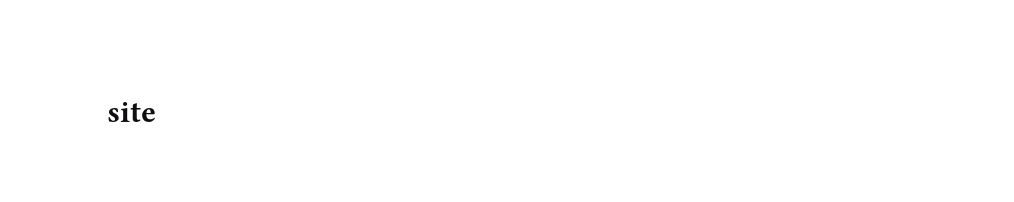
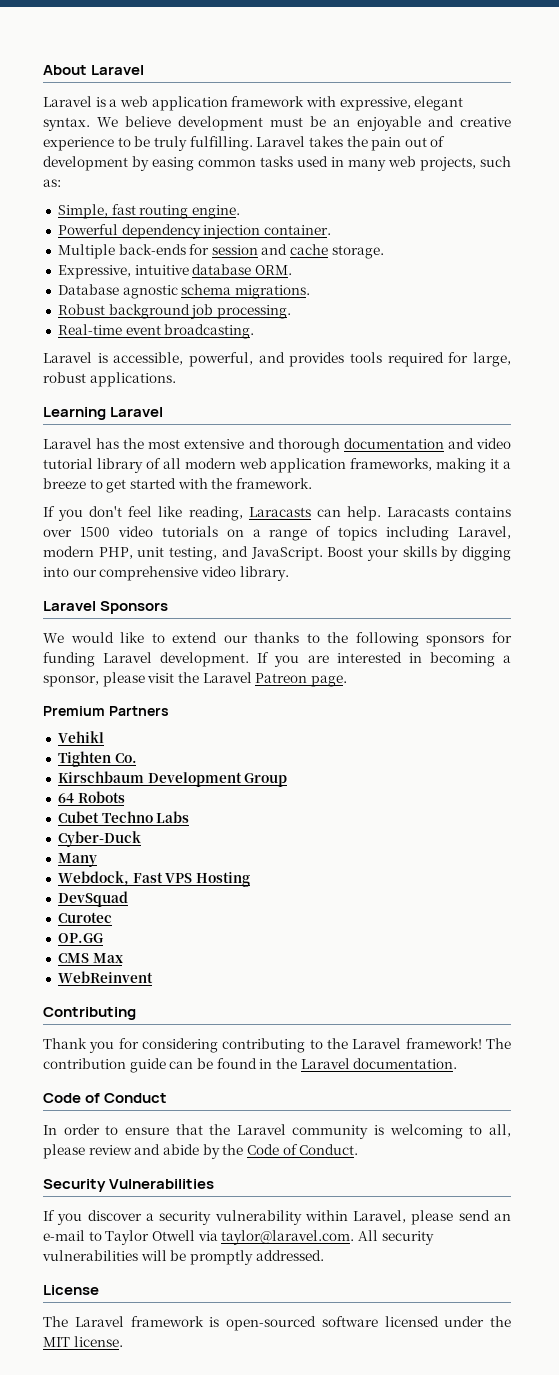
[107,102,156,122] site -> [43,65,145,75] [43,96,464,111] [43,116,511,131] [43,136,446,151] [43,156,511,171] [43,179,61,187] [57,204,240,219] [57,224,331,239] [57,244,384,259] [57,264,292,279] [57,284,310,299] [57,304,291,319] [57,324,255,339] [43,352,511,367] [43,372,176,387] [43,407,164,420] [43,438,511,453] [43,458,511,473] [43,478,312,493] [43,506,512,521] [43,526,511,541] [43,546,511,561] [43,566,289,581] [43,601,169,614] [43,632,512,647] [43,652,511,667] [43,672,347,687] [43,706,169,716] [57,731,104,743] [57,751,137,767] [57,771,288,787] [57,791,125,803] [57,811,190,823] [57,831,141,847] [57,853,97,867] [57,871,250,887] [57,891,128,907] [57,912,112,923] [57,933,104,943] [57,953,123,963] [57,971,153,983] [43,1007,136,1020] [43,1038,511,1053] [43,1058,458,1073] [43,1093,168,1103] [43,1124,511,1139] [43,1144,359,1159] [43,1179,215,1192] [43,1210,512,1225] [43,1230,434,1245] [42,1250,324,1265] [43,1285,99,1295] [43,1316,511,1331] [43,1336,123,1347] About Laravel // Laravel is a web application framework with expressive, elegant syntax. We believe development must be an enjoyable and creative experience to be truly fulfilling. Laravel takes the pain out of development by easing common tasks used in many web projects, such as: // Simple, fast routing engine. // Powerful dependency injection container. // Multiple back-ends for session and cache storage. // Expressive, intuitive database ORM. // Database agnostic schema migrations. // Robust background job processing. // Real-time event broadcasting. // Laravel is accessible, powerful, and provides tools required for large, robust applications. // Learning Laravel // Laravel has the most extensive and thorough documentation and video tutorial library of all modern web application frameworks, making it a breeze to get started with the framework. // If you don't feel like reading, Laracasts can help. Laracasts contains over 1500 video tutorials on a range of topics including Laravel, modern PHP, unit testing, and JavaScript. Boost your skills by digging into our comprehensive video library. // Laravel Sponsors // We would like to extend our thanks to the following sponsors for funding Laravel development. If you are interested in becoming a sponsor, please visit the Laravel Patreon page. // Premium Partners // Vehikl // Tighten Co. // Kirschbaum Development Group // 64 Robots // Cubet Techno Labs // Cyber-Duck // Many // Webdock, Fast VPS Hosting // DevSquad // Curotec // OP.GG // CMS Max // WebReinvent // Contributing // Thank you for considering contributing to the Laravel framework! The contribution guide can be found in the Laravel documentation. // Code of Conduct // In order to ensure that the Laravel community is welcoming to all, please review and abide by the Code of Conduct. // Security Vulnerabilities // If you discover a security vulnerability within Laravel, please send an e-mail to Taylor Otwell via taylor@laravel.com. All security vulnerabilities will be promptly addressed. // License // The Laravel framework is open-sourced software licensed under the MIT license.

